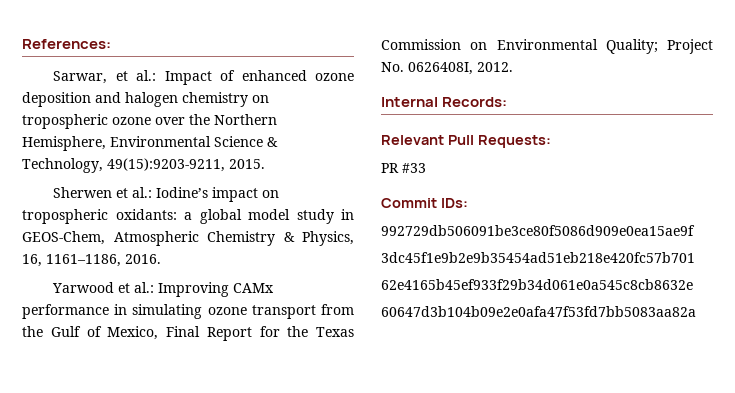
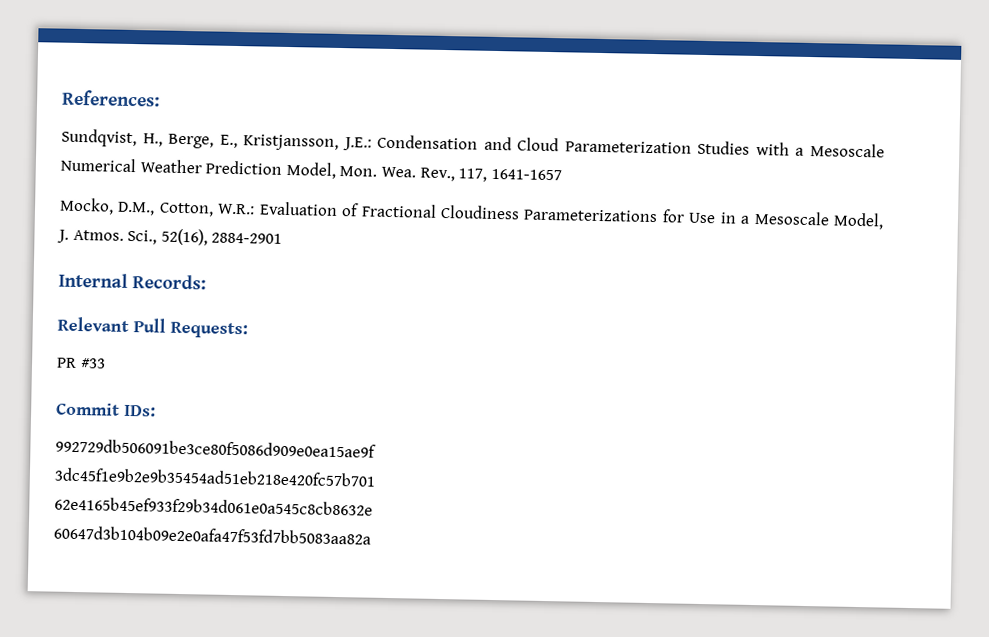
[53,70,355,85] [22,92,269,107] [22,114,277,129] [22,136,278,151] [22,158,265,173] [53,187,280,202] [22,209,354,224] [22,231,354,246] [22,254,161,267] [52,282,275,297] [22,304,354,319] [22,326,354,341] [381,39,713,54] [381,62,513,75] Sarwar, et al.: Impact of enhanced ozone deposition and halogen chemistry on tropospheric ozone over the Northern Hemisphere, Environmental Science & Technology, 49(15):9203-9211, 2015. // Sherwen et al.: Iodine’s impact on tropospheric oxidants: a global model study in GEOS-Chem, Atmospheric Chemistry & Physics, 16, 1161–1186, 2016. // Yarwood et al.: Improving CAMx performance in simulating ozone transport from the Gulf of Mexico, Final Report for the Texas Commission on Environmental Quality; Project No. 0626408I, 2012. -> [61,128,885,158] [60,157,562,182] [59,197,885,230] [57,228,283,246] Sundqvist, H., Berge, E., Kristjansson, J.E.: Condensation and Cloud Parameterization Studies with a Mesoscale Numerical Weather Prediction Model, Mon. Wea. Rev., 117, 1641-1657 // Mocko, D.M., Cotton, W.R.: Evaluation of Fractional Cloudiness Parameterizations for Use in a Mesoscale Model, J. Atmos. Sci., 52(16), 2884-2901

